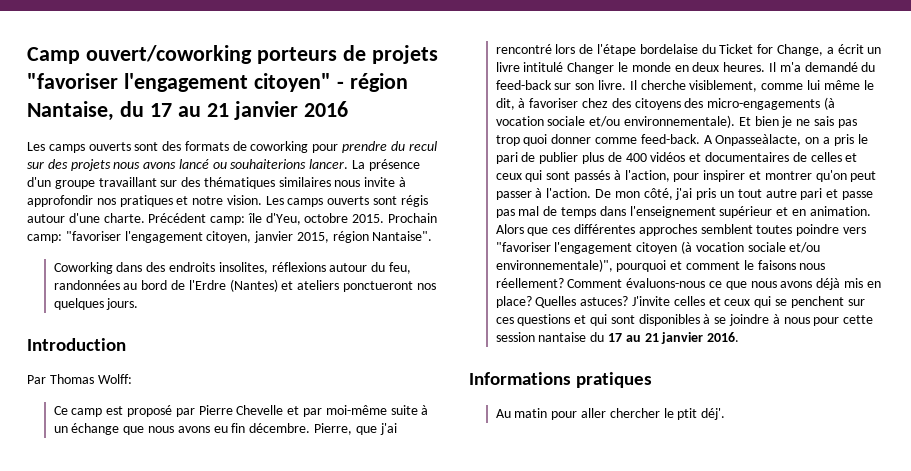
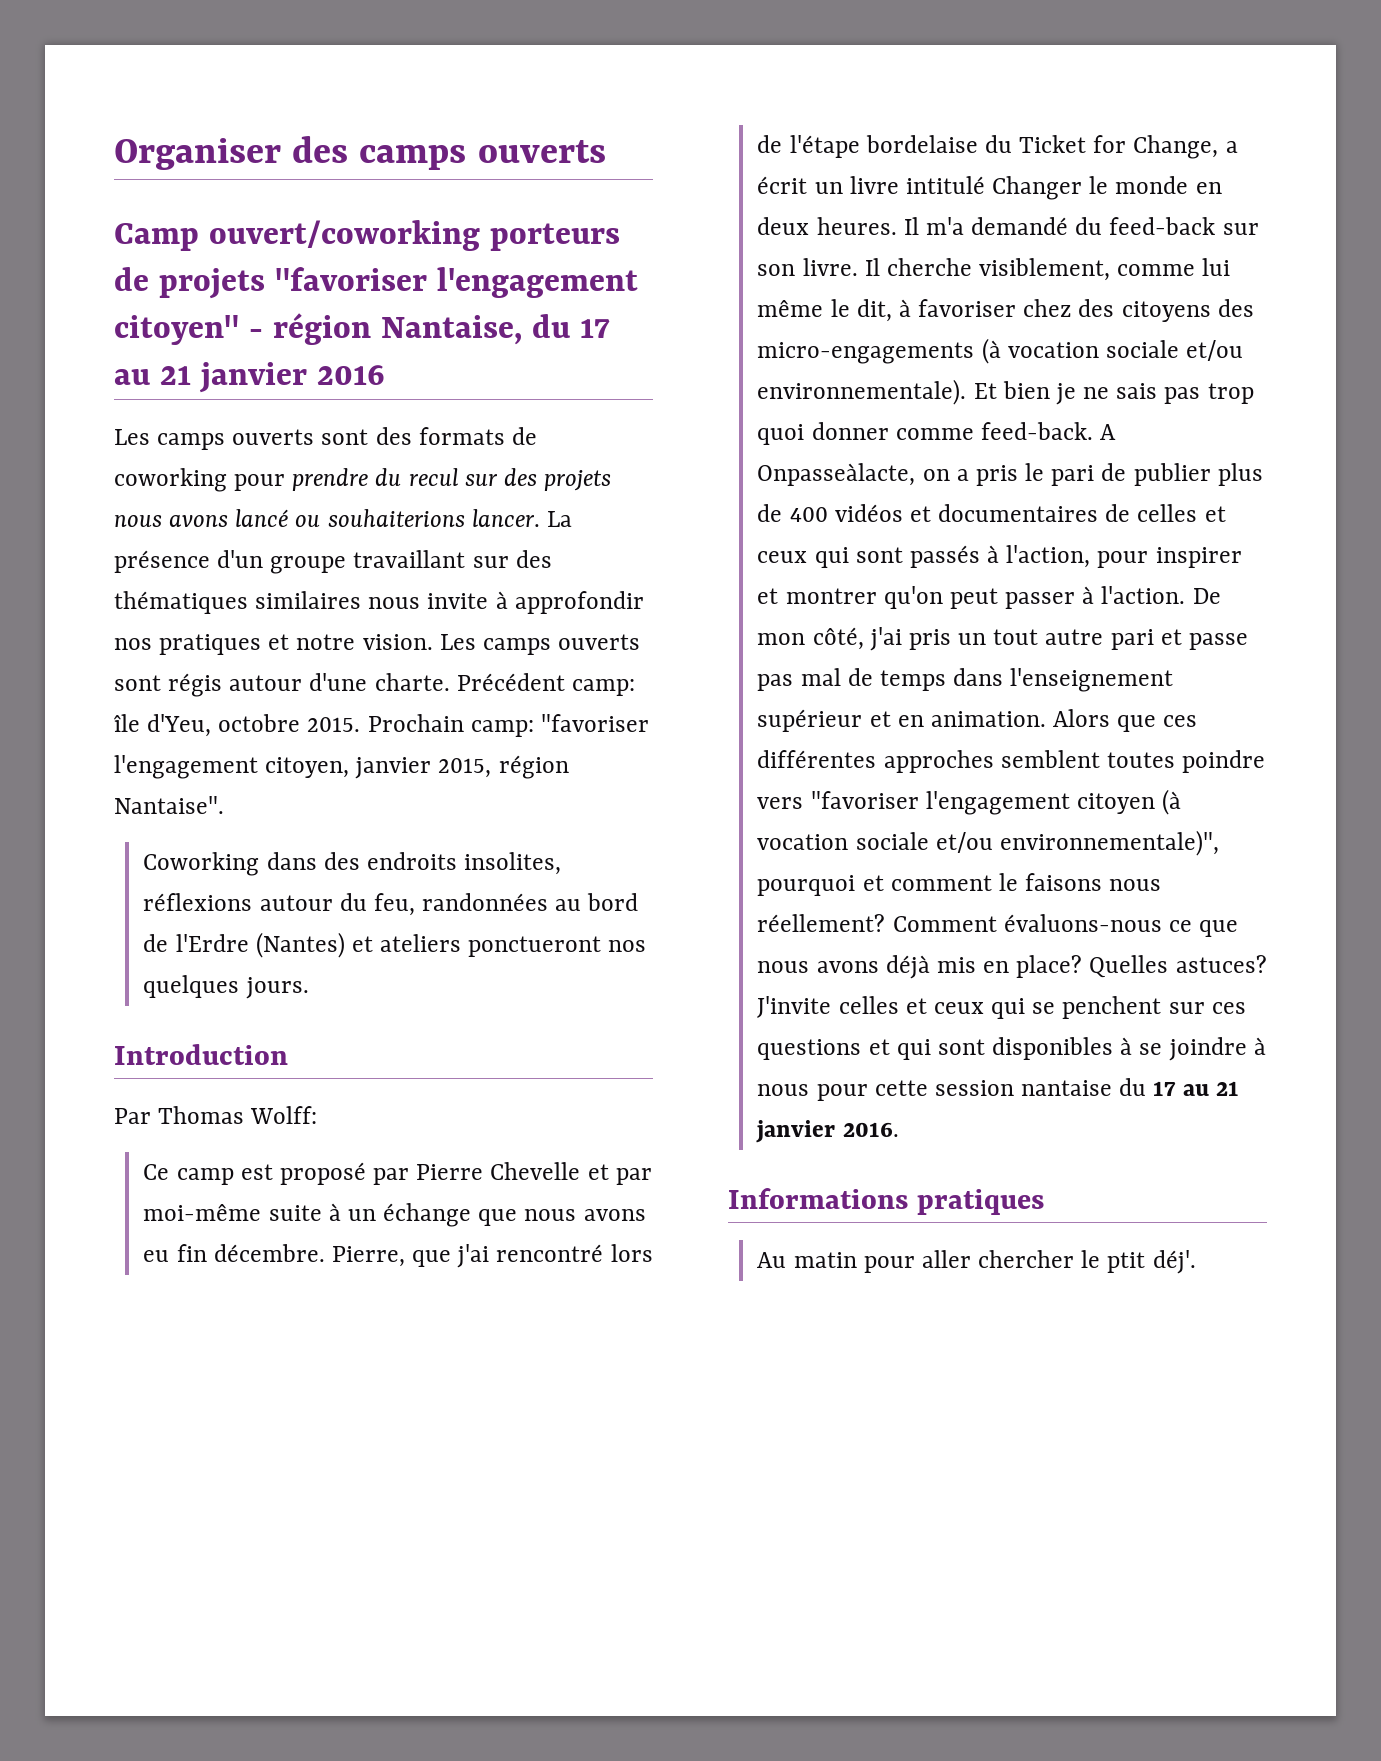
(27, 55) none -> [114,136,606,170] Organiser des camps ouverts //

